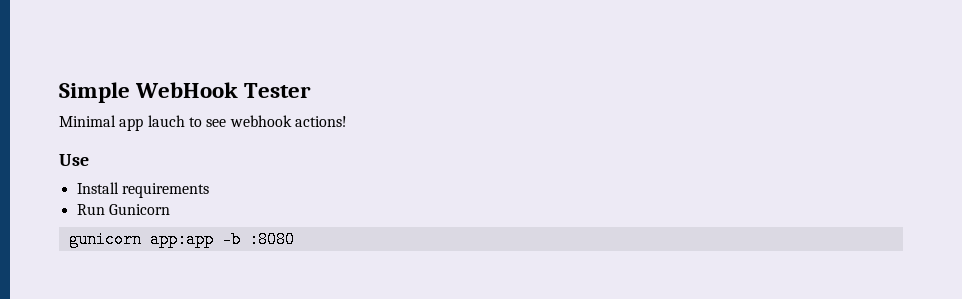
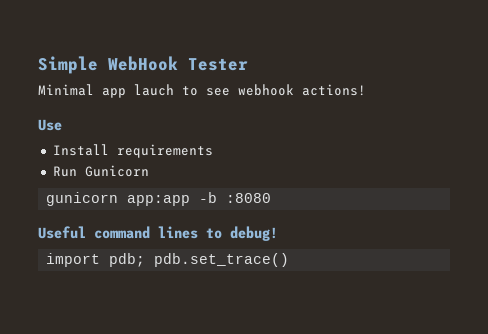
(295, 239) none -> [38,226,278,241] [46,253,290,267] // Useful command lines to debug! // import pdb; pdb.set_trace()

